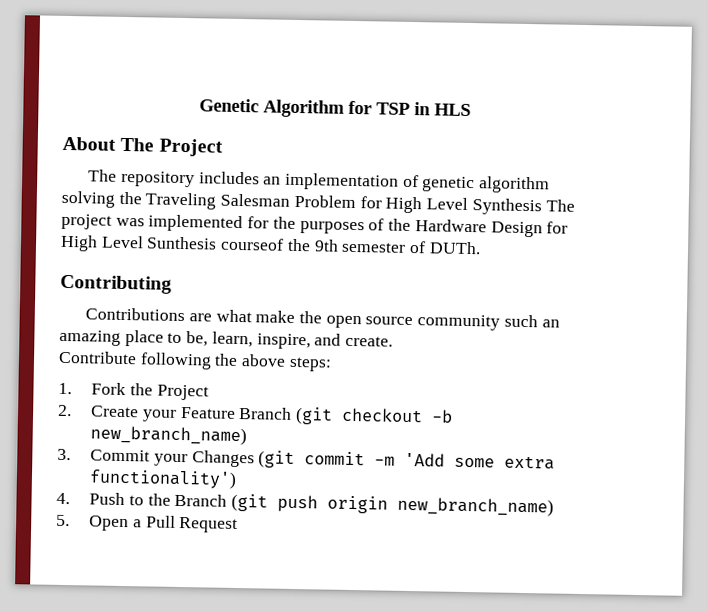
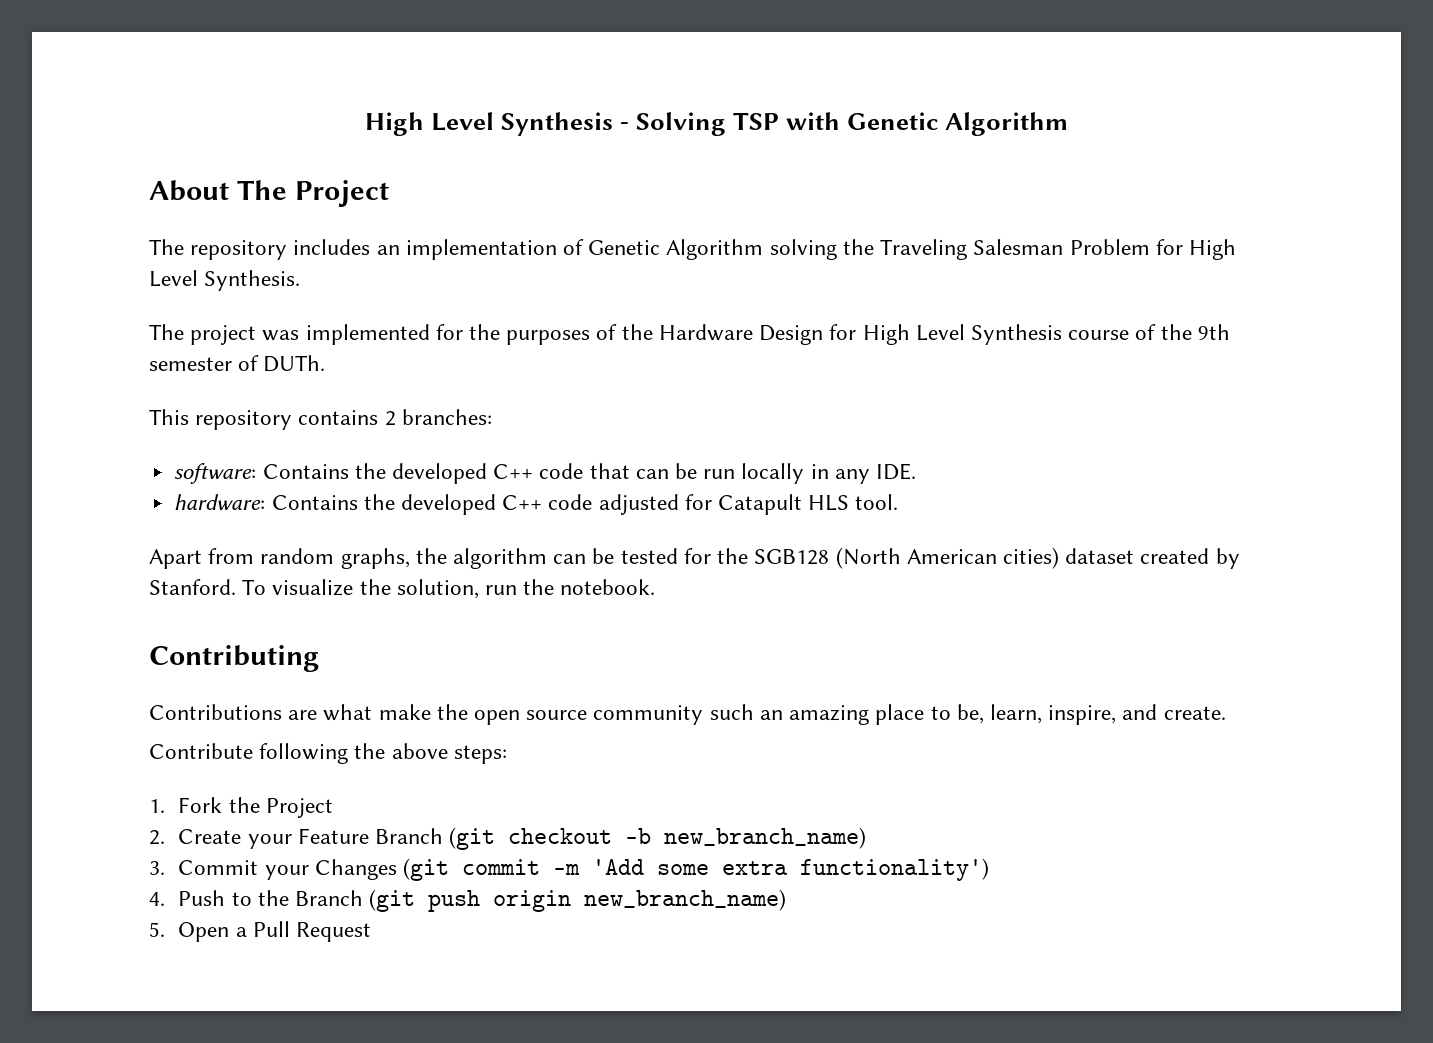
[198,98,471,118] Genetic Algorithm for TSP in HLS -> [364,112,1069,136] High Level Synthesis - Solving TSP with Genetic Algorithm
[422,176,551,194] genetic algorithm -> [588,239,764,260] Genetic Algorithm
[471,198,542,216] Synthesis -> [204,270,301,291] Synthesis. //
[146,236,285,251] Sunthesis courseof -> [970,324,1157,345] Synthesis course of
(481, 248) none -> [149,409,492,430] [174,463,917,484] [174,494,899,515] [149,547,1240,569] [149,579,656,599] // This repository contains 2 branches: // software: Contains the developed C++ code that can be run locally in any IDE. // hardware: Contains the developed C++ code adjusted for Catapult HLS tool. // Apart from random graphs, the algorithm can be tested for the SGB128 (North American cities) dataset created by Stanford. To visualize the solution, run the notebook.

